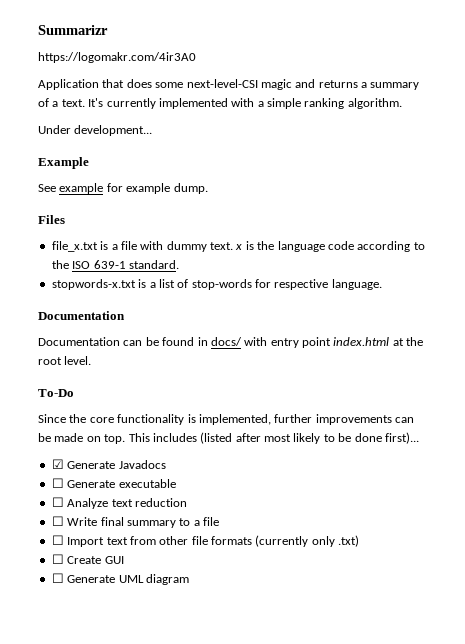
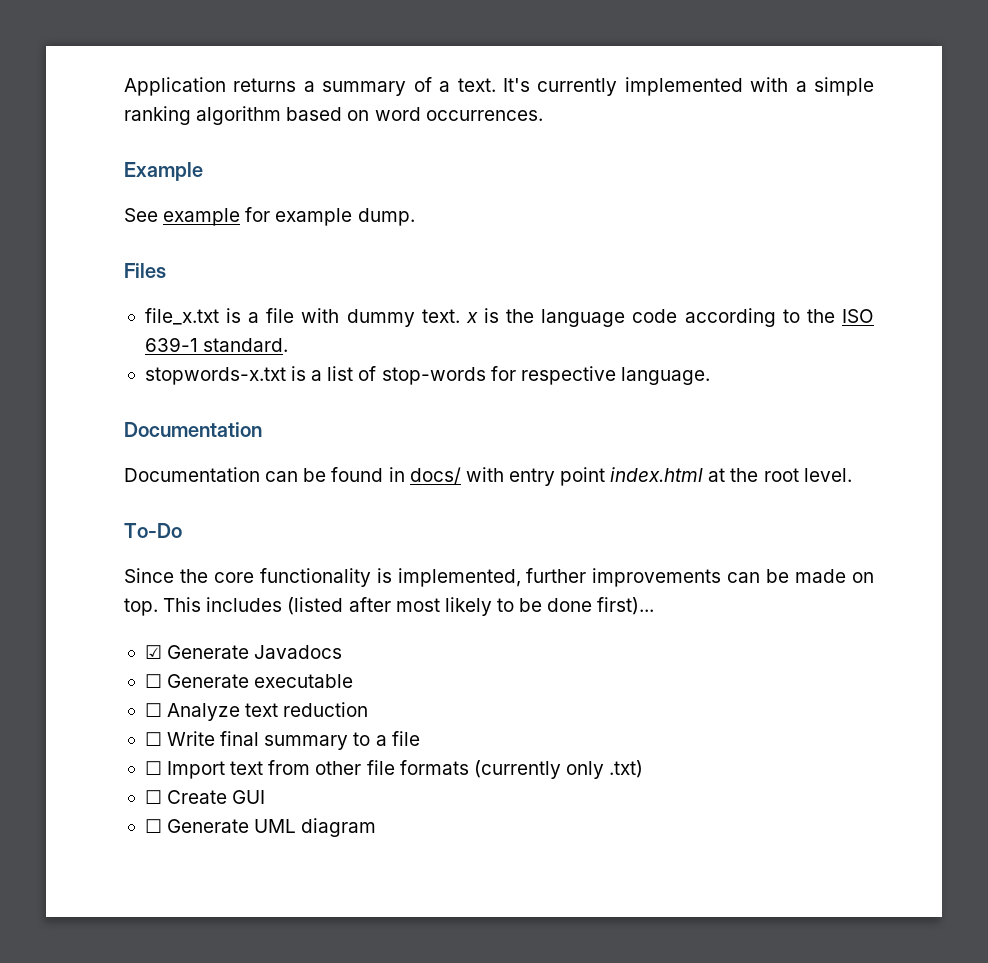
[38,25,108,35] [38,52,196,63] [38,79,316,90] Summarizr // https://logomakr.com/4ir3A0 // Application that does some next-level-CSI magic and -> [124,77,226,96] Application
[347,98,402,109] [38,125,153,136] algorithm. // Under development... -> [196,106,543,125] algorithm based on word occurrences.

